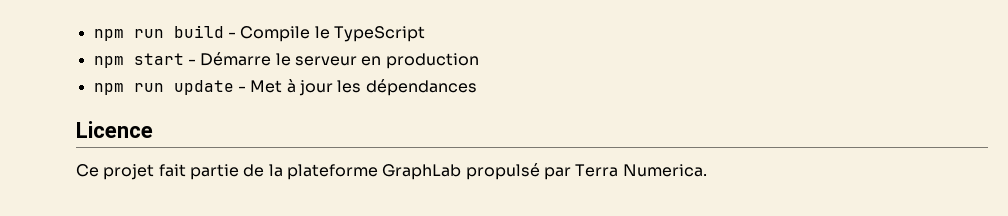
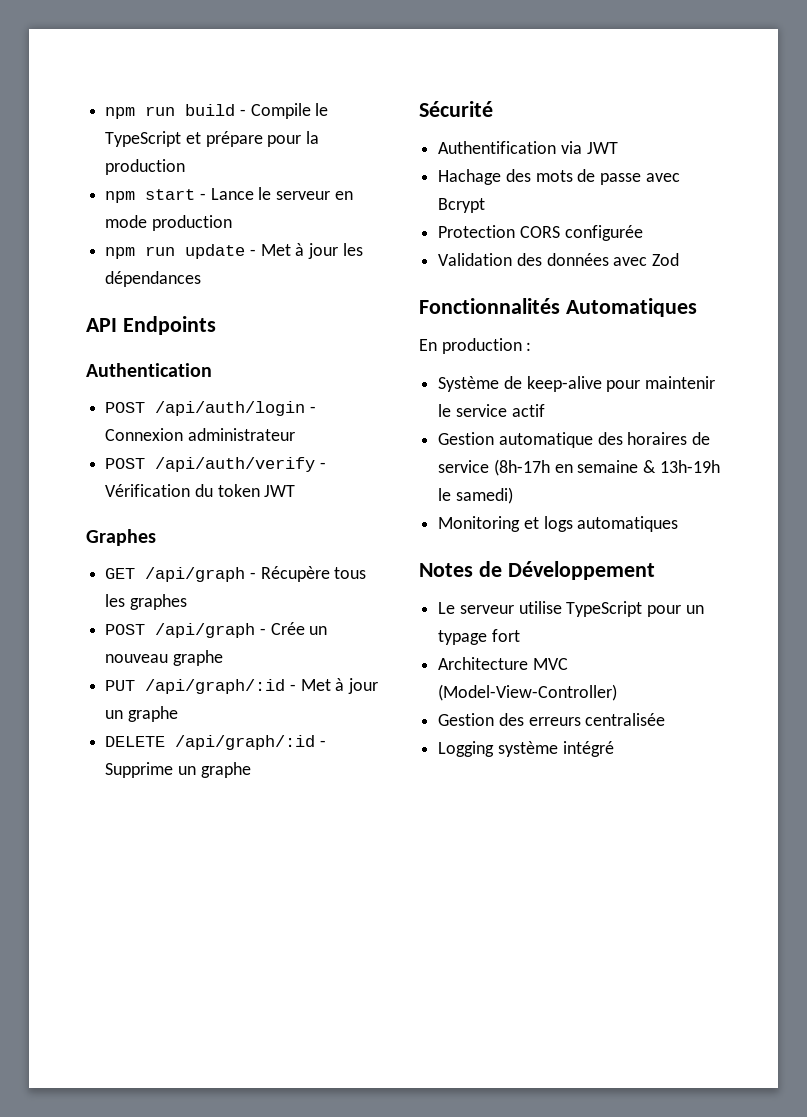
(425, 34) none -> [185,131,320,147] [105,159,186,175] et prépare pour la production
[200,52,272,66] Démarre -> [210,188,254,200] Lance
(382, 61) none -> [105,215,148,228] mode
[76,121,153,138] [76,163,707,180] Licence // Ce projet fait partie de la plateforme GraphLab propulsé par Terra Numerica. -> [86,316,216,335] [86,363,212,377] [105,401,316,416] [105,428,295,441] [105,457,326,472] [105,484,296,497] [86,529,156,546] [105,566,367,582] [105,594,187,610] [105,622,328,638] [105,650,223,666] [105,678,379,694] [105,706,178,722] [105,735,326,750] [105,762,251,778] [419,101,493,117] [438,141,618,154] [438,169,680,185] [438,198,486,213] [438,225,643,241] [438,253,680,266] [419,298,697,317] [419,338,532,354] [438,376,716,392] [438,404,545,417] [438,432,711,448] [438,459,720,476] [438,487,513,504] [438,516,679,532] [419,561,655,580] [438,601,704,617] [438,629,520,645] [438,657,568,670] [438,684,618,701] [438,713,666,726] [438,741,614,757] API Endpoints // Authentication // POST /api/auth/login - Connexion administrateur // POST /api/auth/verify - Vérification du token JWT // Graphes // GET /api/graph - Récupère tous les graphes // POST /api/graph - Crée un nouveau graphe // PUT /api/graph/:id - Met à jour un graphe // DELETE /api/graph/:id - Supprime un graphe // Sécurité // Authentification via JWT // Hachage des mots de passe avec Bcrypt // Protection CORS configurée // Validation des données avec Zod // Fonctionnalités Automatiques // En production : // Système de keep-alive pour maintenir le service actif // Gestion automatique des horaires de service (8h-17h en semaine & 13h-19h le samedi) // Monitoring et logs automatiques // Notes de Développement // Le serveur utilise TypeScript pour un typage fort // Architecture MVC (Model-View-Controller) // Gestion des erreurs centralisée // Logging système intégré

